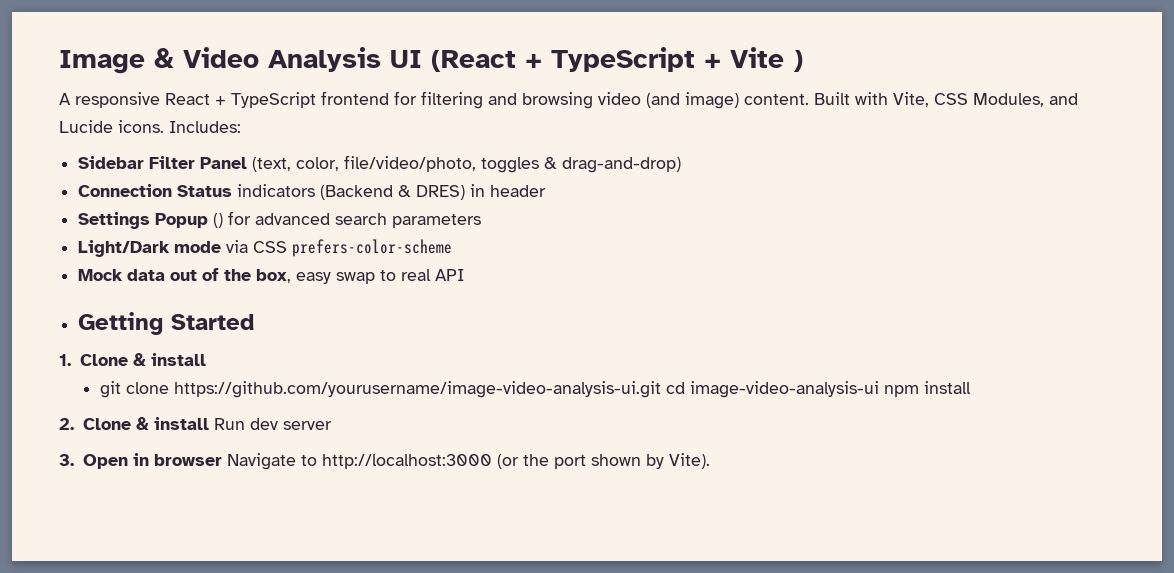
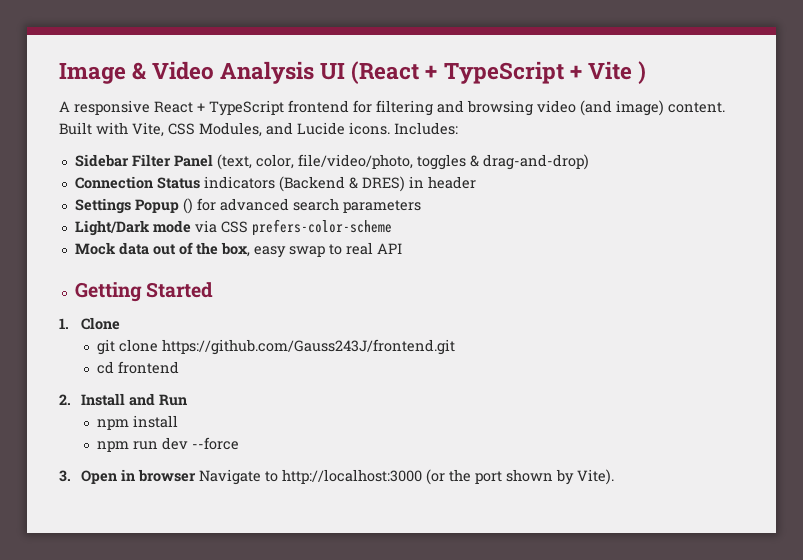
[133,353,207,366] & install -> (121, 323) none
[173,381,971,398] [59,417,332,430] https://github.com/yourusername/image-video-analysis-ui.git cd image-video-analysis-ui npm install // 2. Clone & install Run dev server -> [162,339,456,355] [97,361,180,374] [59,393,188,406] [97,415,179,430] [97,437,240,452] https://github.com/Gauss243J/frontend.git // cd frontend // 2. Install and Run // npm install // npm run dev --force

